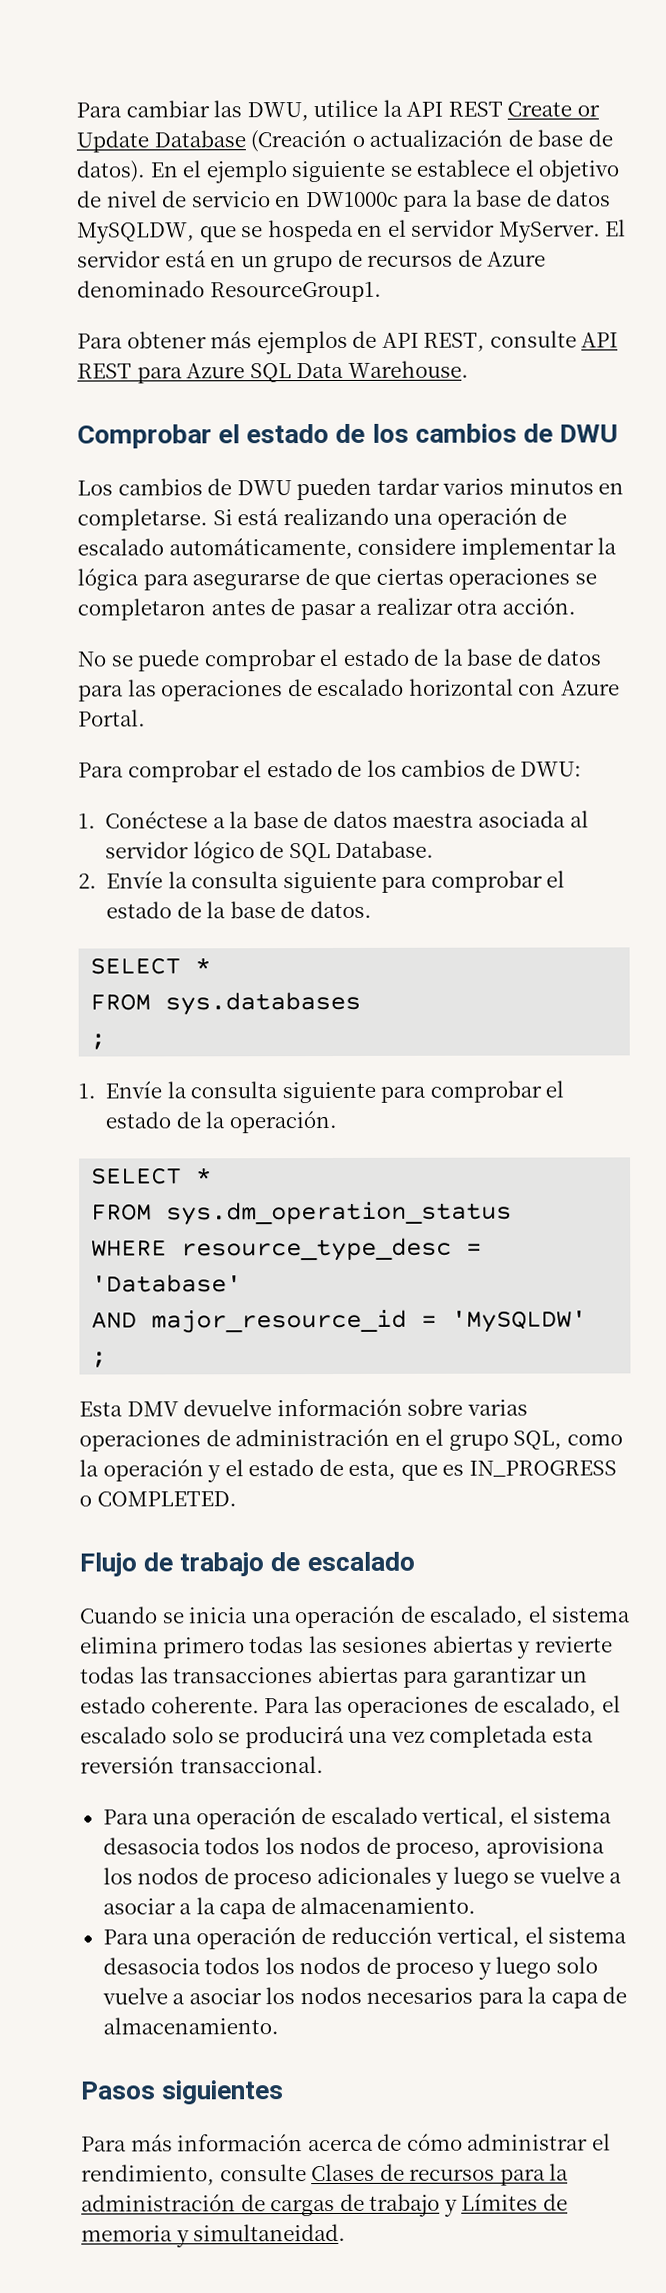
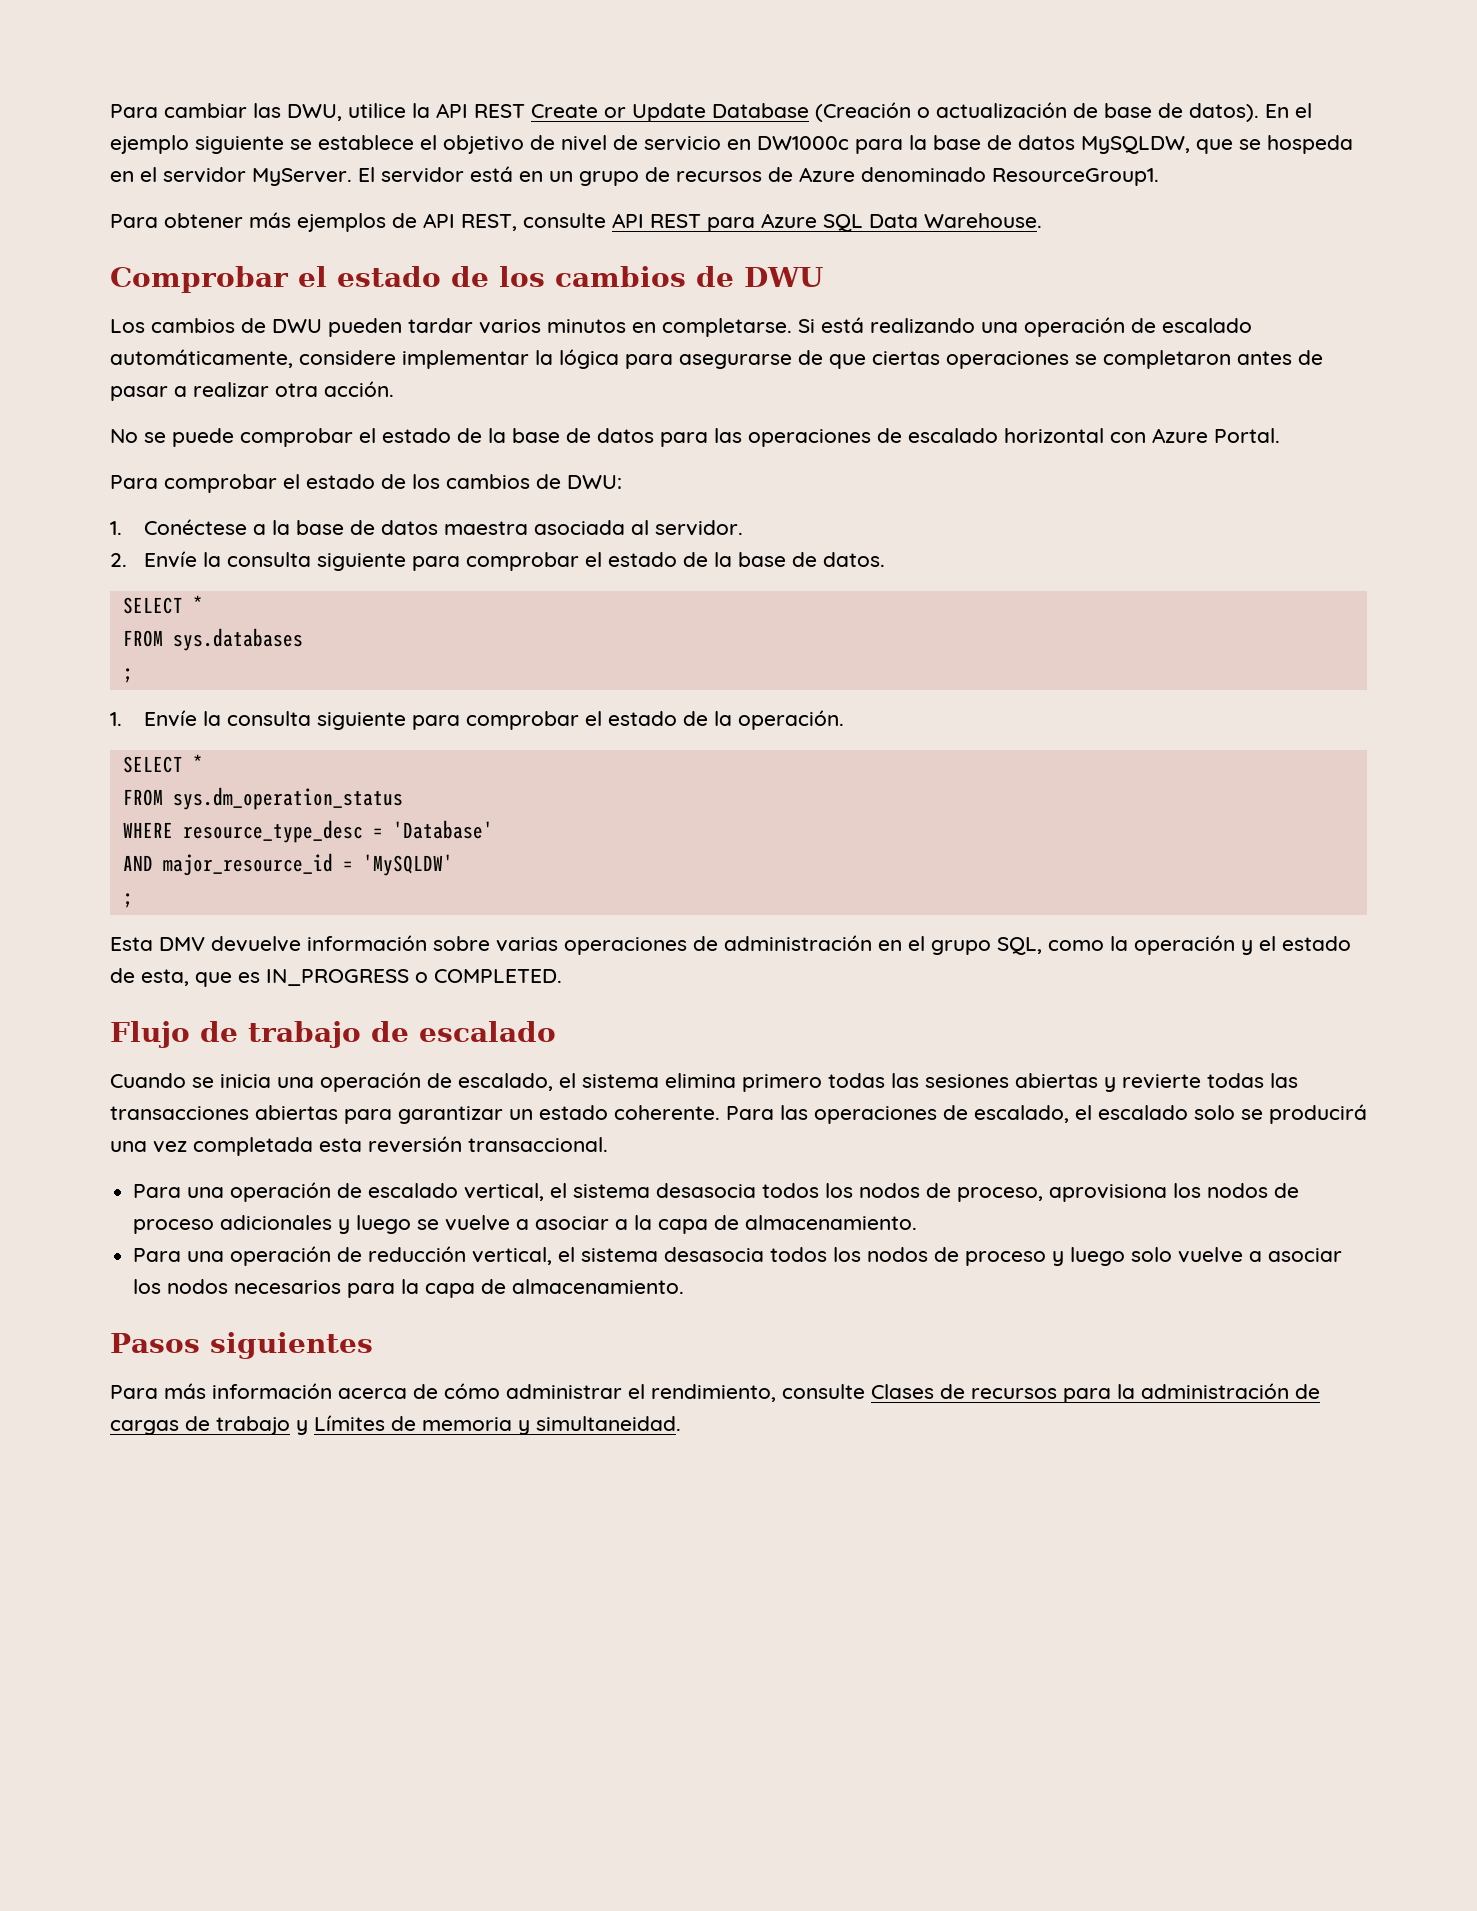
[105,840,435,864] servidor lógico de SQL Database. -> [654,520,743,536] servidor.

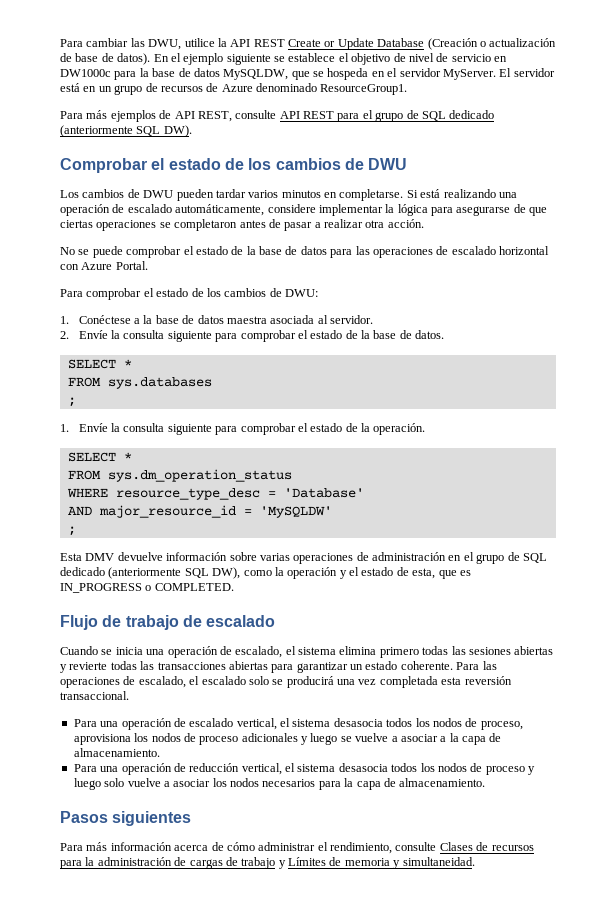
[164,213,243,228] obtener -> (83, 115) none
[761,213,1042,232] Azure SQL Data Warehouse. -> [362,110,495,122] [60,125,192,137] el grupo de SQL dedicado (anteriormente SQL DW).
[997,937,1042,955] SQL, -> [507,552,547,563] [60,567,241,579] de SQL dedicado (anteriormente SQL DW),

